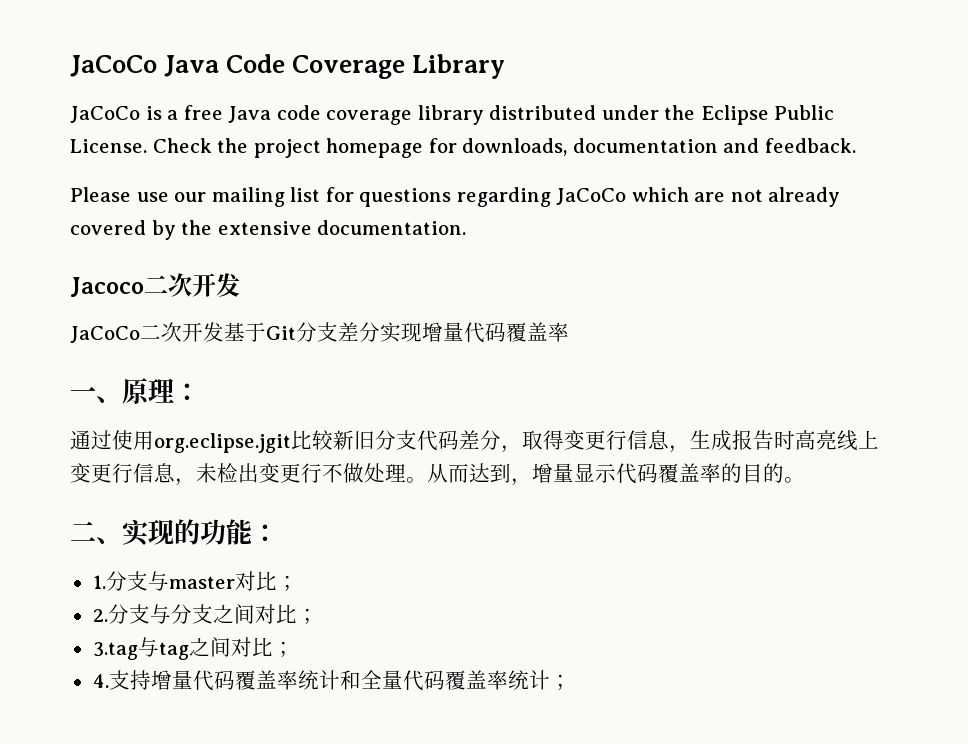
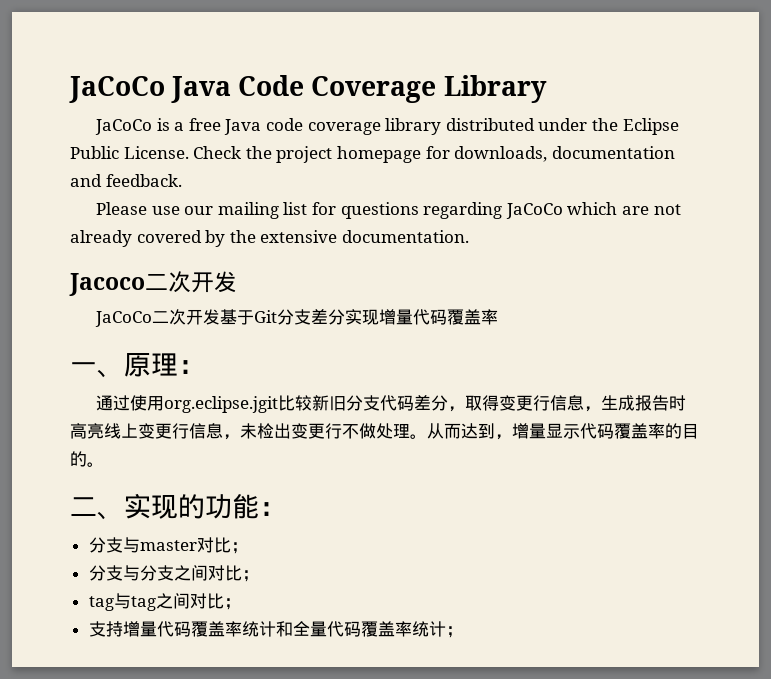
[92,575,106,589] 1. -> (286, 509) none
[92,609,108,622] 2. -> (248, 548) none
[92,642,138,660] 3.tag -> [88,596,114,611] tag
[92,674,109,688] 4. -> (241, 604) none

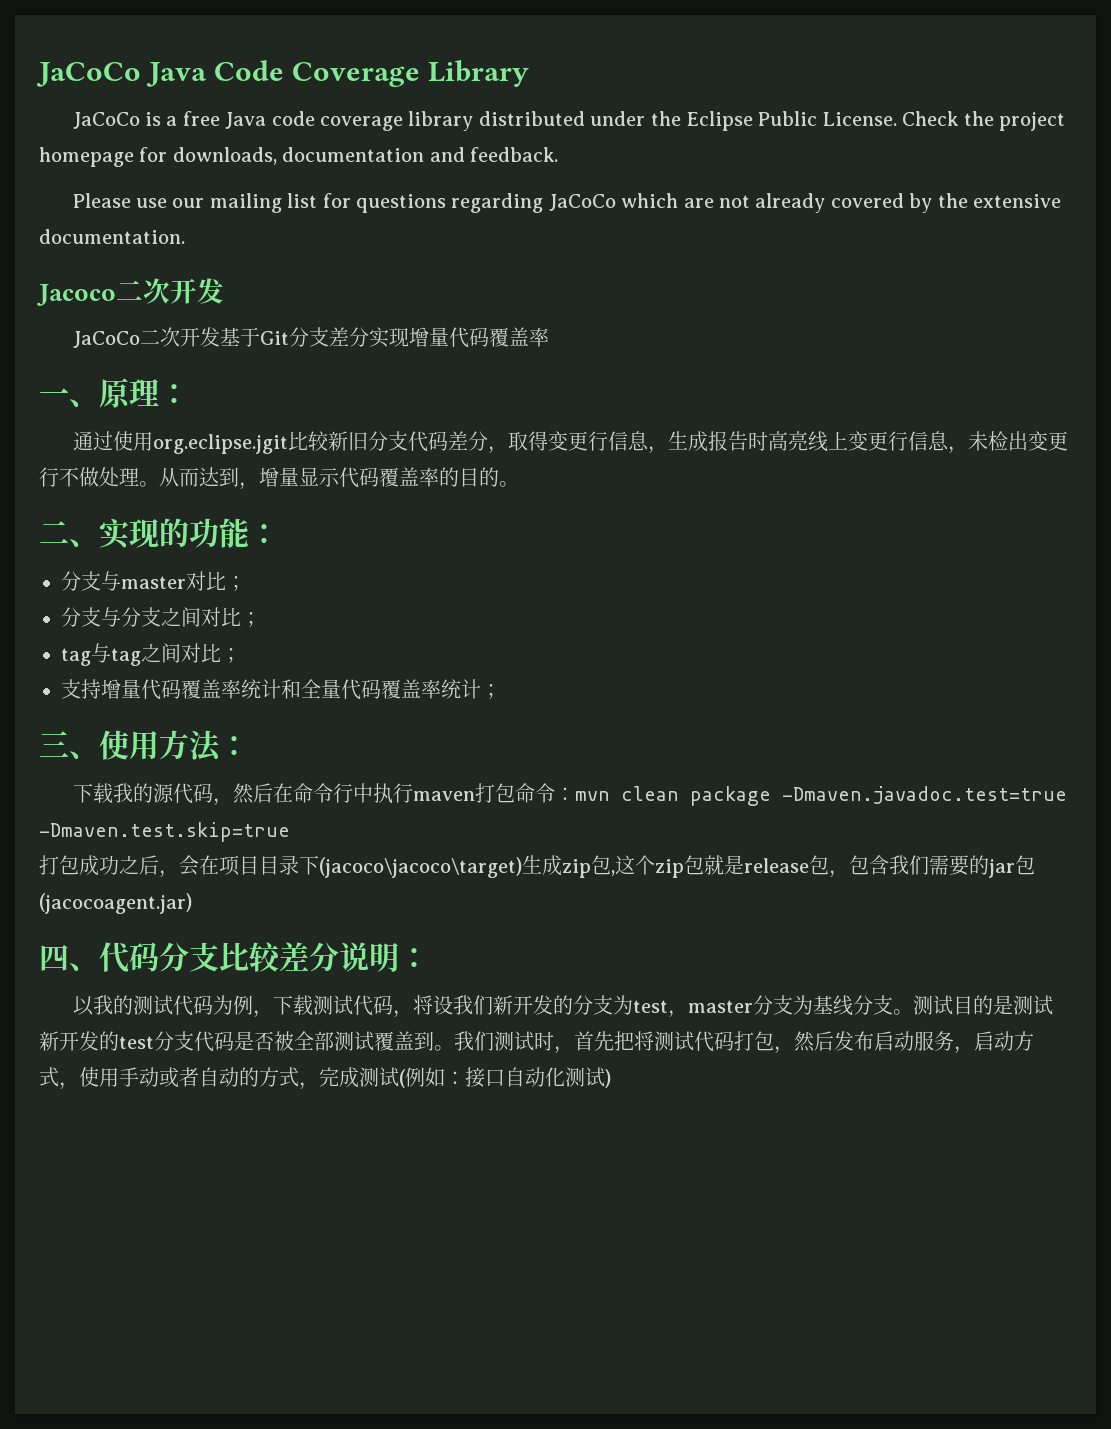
(463, 632) none -> [39,730,249,762] [72,783,1067,806] [39,822,290,842] [39,855,1035,878] [39,893,192,914] [39,942,429,973] [72,995,1053,1018] [39,1031,1034,1054] [39,1067,611,1090] // 三、使用方法： // 下载我的源代码，然后在命令行中执行maven打包命令：mvn clean package -Dmaven.javadoc.test=true -Dmaven.test.skip=true // 打包成功之后，会在项目目录下(jacoco\jacoco\target)生成zip包,这个zip包就是release包，包含我们需要的jar包(jacocoagent.jar) // 四、代码分支比较差分说明： // 以我的测试代码为例，下载测试代码，将设我们新开发的分支为test，master分支为基线分支。测试目的是测试新开发的test分支代码是否被全部测试覆盖到。我们测试时，首先把将测试代码打包，然后发布启动服务，启动方式，使用手动或者自动的方式，完成测试(例如：接口自动化测试)

